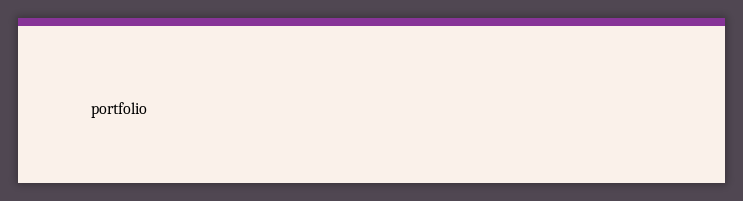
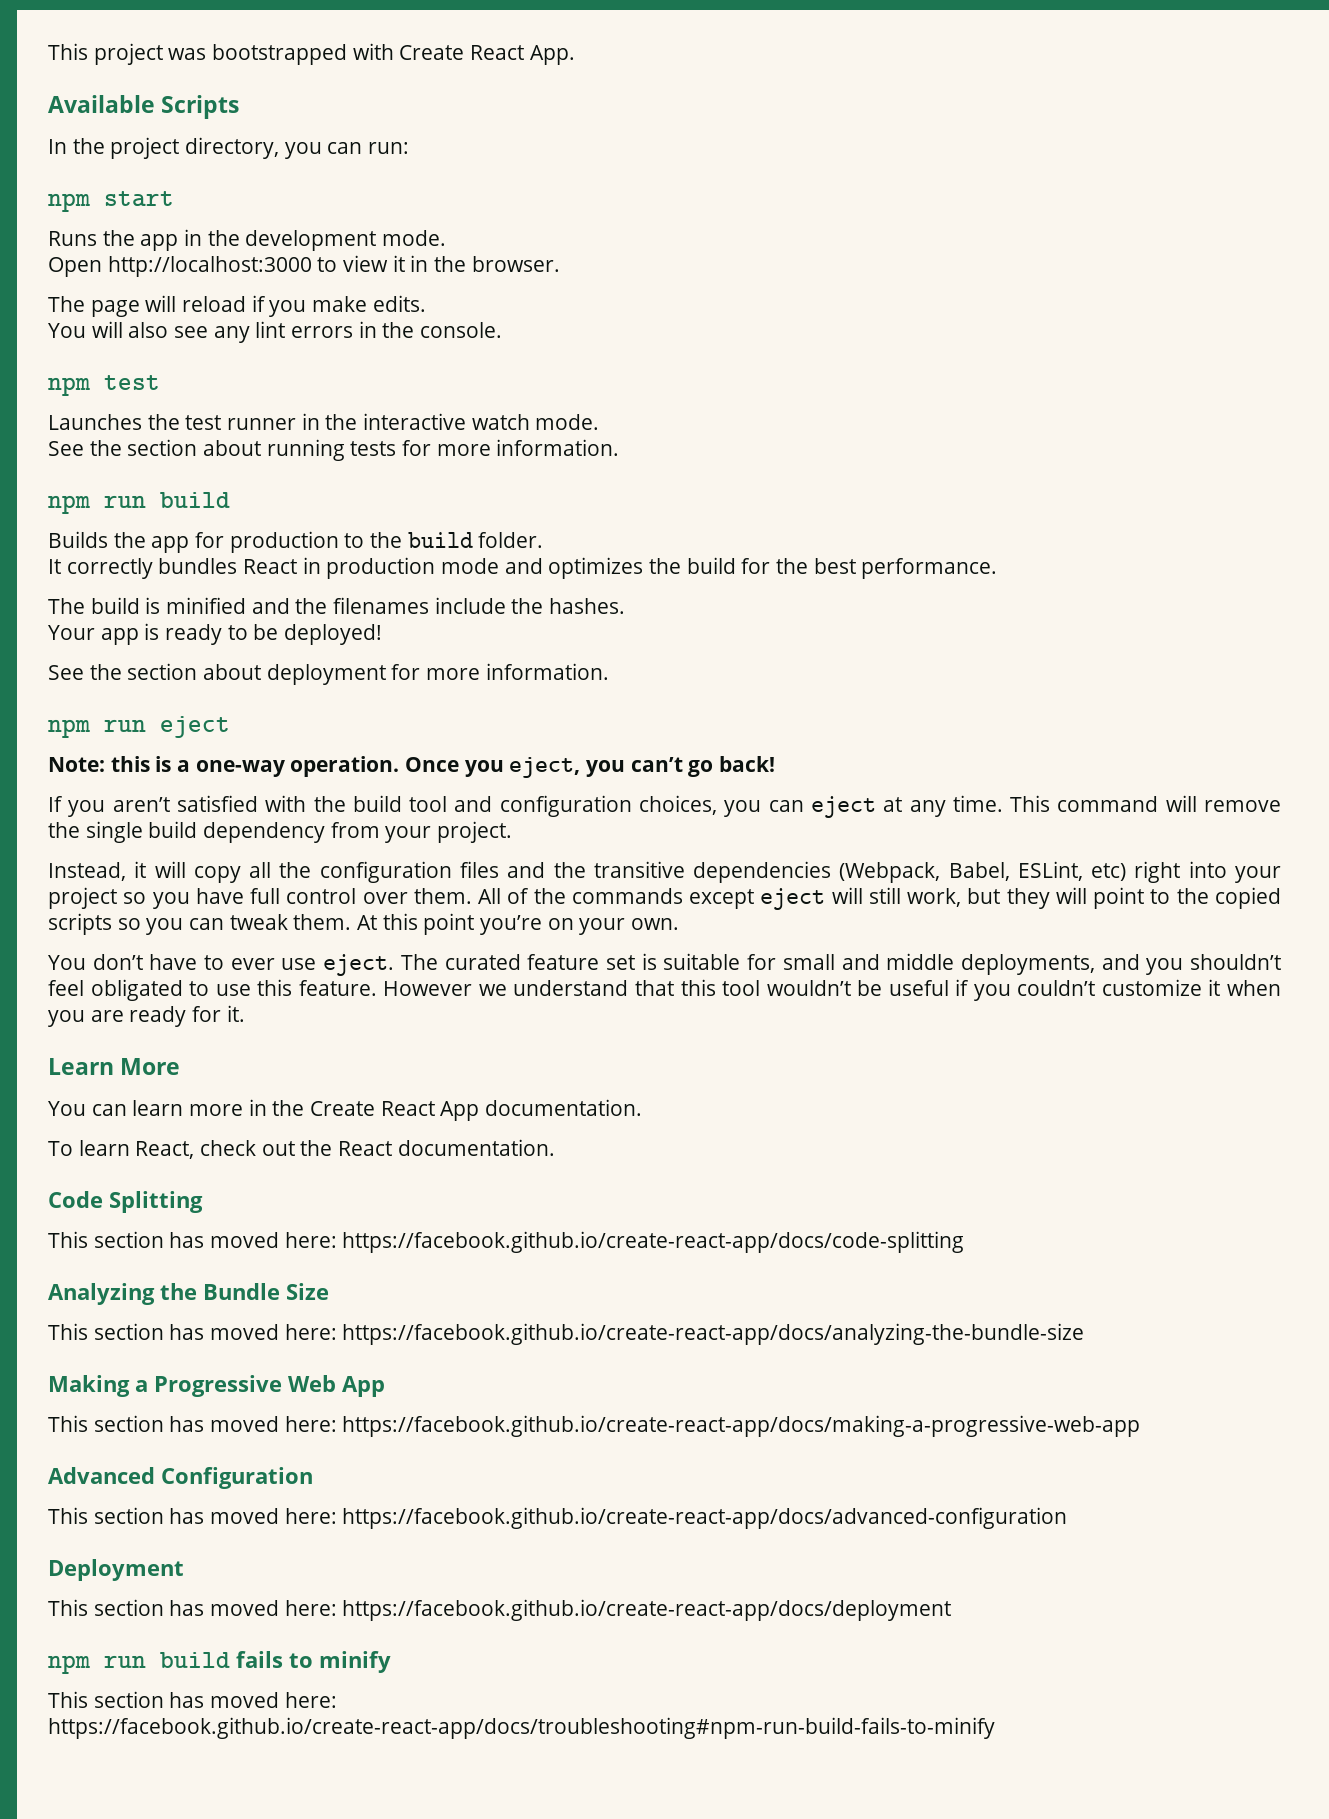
[91,102,147,118] portfolio -> [48,43,575,65] [48,95,240,119] [48,137,410,159] [48,191,174,212] [48,229,447,251] [48,255,560,277] [48,295,426,317] [48,321,503,343] [48,375,160,396] [48,413,600,430] [48,439,620,461] [48,492,230,514] [48,531,544,553] [48,557,998,579] [48,597,626,614] [48,623,383,645] [48,663,609,685] [48,716,230,738] [48,756,776,778] [48,795,1281,818] [48,821,513,843] [48,861,1282,883] [48,887,1281,910] [48,913,680,935] [48,953,1281,976] [48,979,1281,1001] [48,1005,245,1027] [48,1058,181,1075] [48,1099,643,1121] [48,1139,555,1159] [48,1191,203,1213] [48,1231,965,1253] [48,1283,329,1305] [48,1323,1085,1345] [48,1375,385,1397] [48,1415,1141,1437] [48,1467,313,1489] [48,1507,1068,1529] [48,1559,184,1581] [48,1599,952,1621] [48,1651,391,1674] [48,1691,337,1708] [48,1717,995,1739] This project was bootstrapped with Create React App. // Available Scripts // In the project directory, you can run: // npm start // Runs the app in the development mode. // Open http://localhost:3000 to view it in the browser. // The page will reload if you make edits. // You will also see any lint errors in the console. // npm test // Launches the test runner in the interactive watch mode. // See the section about running tests for more information. // npm run build // Builds the app for production to the build folder. // It correctly bundles React in production mode and optimizes the build for the best performance. // The build is minified and the filenames include the hashes. // Your app is ready to be deployed! // See the section about deployment for more information. // npm run eject // Note: this is a one-way operation. Once you eject, you can’t go back! // If you aren’t satisfied with the build tool and configuration choices, you can eject at any time. This command will remove the single build dependency from your project. // Instead, it will copy all the configuration files and the transitive dependencies (Webpack, Babel, ESLint, etc) right into your project so you have full control over them. All of the commands except eject will still work, but they will point to the copied scripts so you can tweak them. At this point you’re on your own. // You don’t have to ever use eject. The curated feature set is suitable for small and middle deployments, and you shouldn’t feel obligated to use this feature. However we understand that this tool wouldn’t be useful if you couldn’t customize it when you are ready for it. // Learn More // You can learn more in the Create React App documentation. // To learn React, check out the React documentation. // Code Splitting // This section has moved here: https://facebook.github.io/create-react-app/docs/code-splitting // Analyzing the Bundle Size // This section has moved here: https://facebook.github.io/create-react-app/docs/analyzing-the-bundle-size // Making a Progressive Web App // This section has moved here: https://facebook.github.io/create-react-app/docs/making-a-progressive-web-app // Advanced Configuration // This section has moved here: https://facebook.github.io/create-react-app/docs/advanced-configuration // Deployment // This section has moved here: https://facebook.github.io/create-react-app/docs/deployment // npm run build fails to minify // This section has moved here: https://facebook.github.io/create-react-app/docs/troubleshooting#npm-run-build-fails-to-minify

